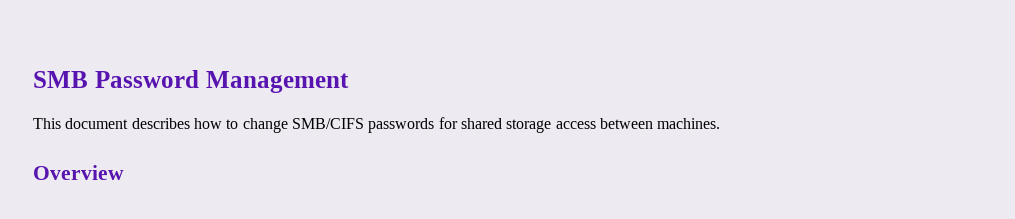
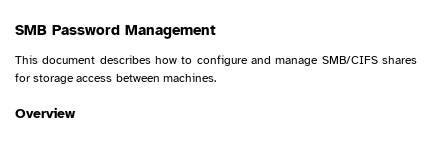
[242,117,502,133] change SMB/CIFS passwords for shared -> [196,55,417,66] [15,73,31,82] configure and manage SMB/CIFS shares for

